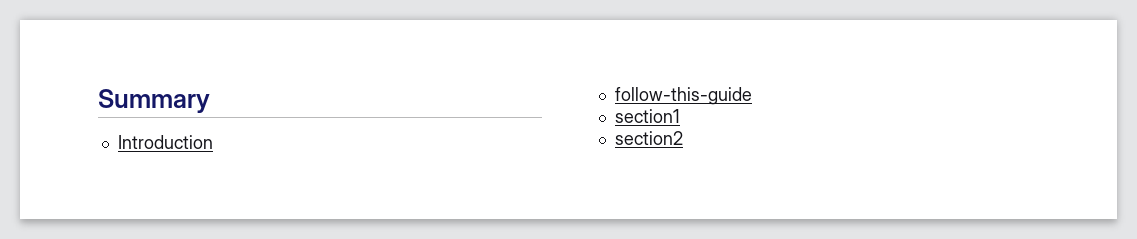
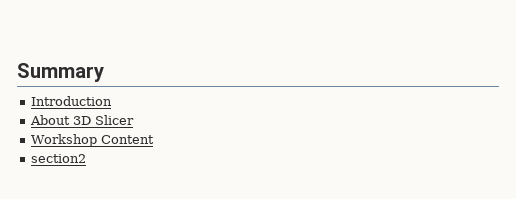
[614,87,752,105] [614,109,680,123] follow-this-guide // section1 -> [29,115,134,125] [30,134,154,147] About 3D Slicer // Workshop Content

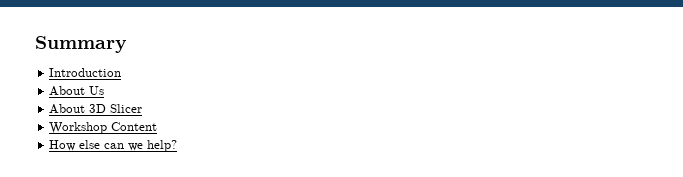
(112, 101) none -> [49,86,105,96] // About Us
[30,154,86,163] section2 -> [49,140,178,152] How else can we help?

